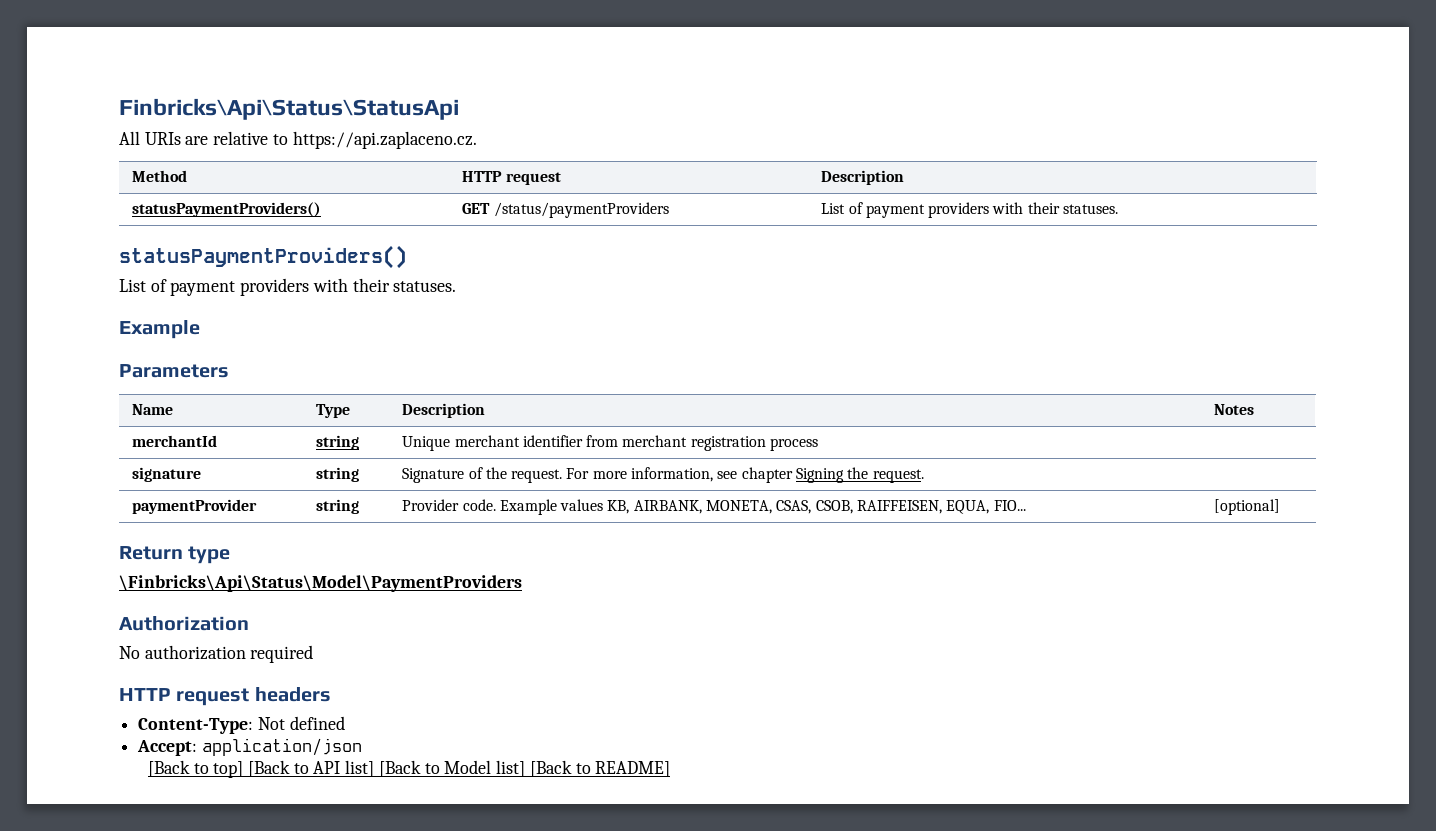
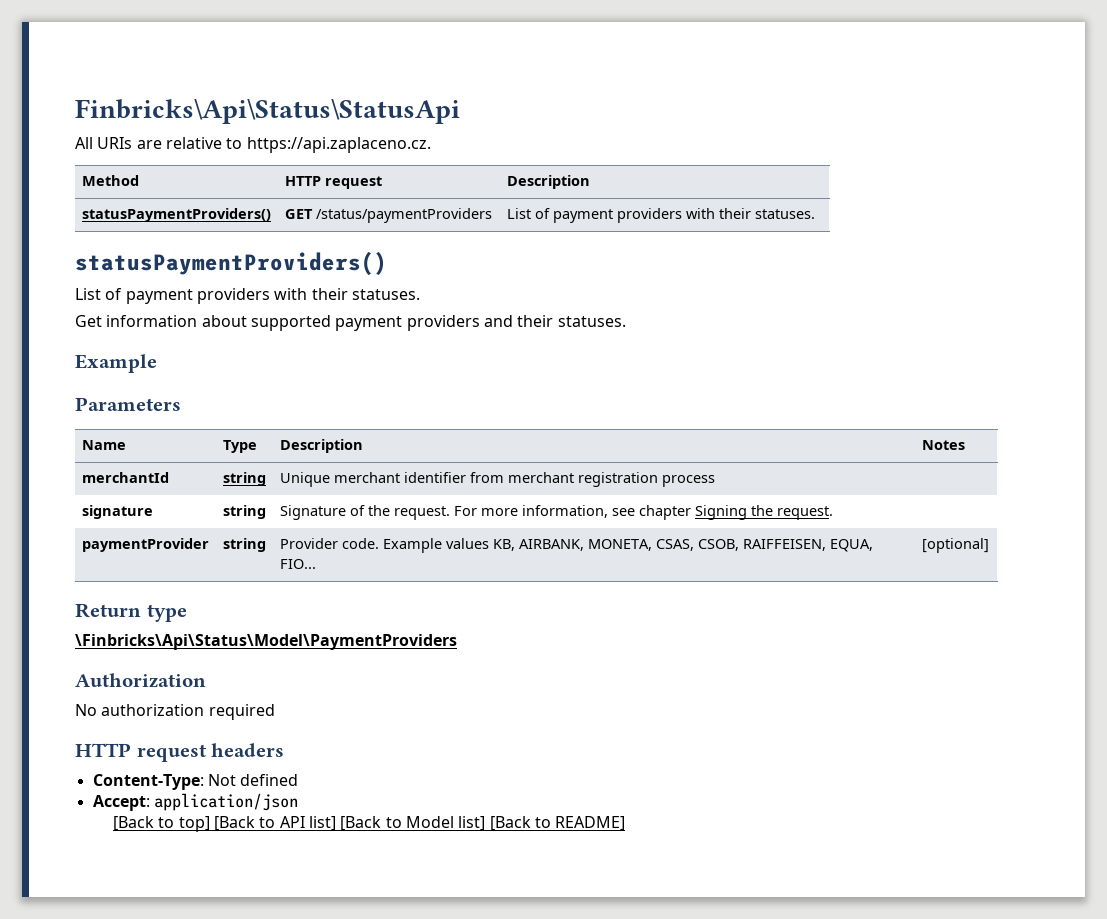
(457, 286) none -> [75,315,626,331] // Get information about supported payment providers and their statuses.

